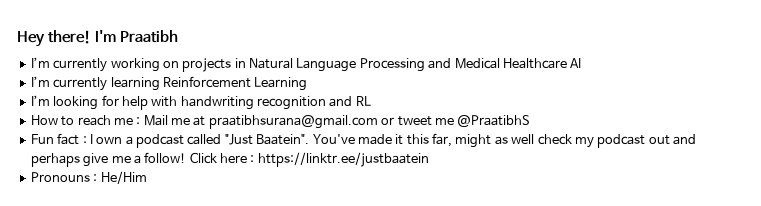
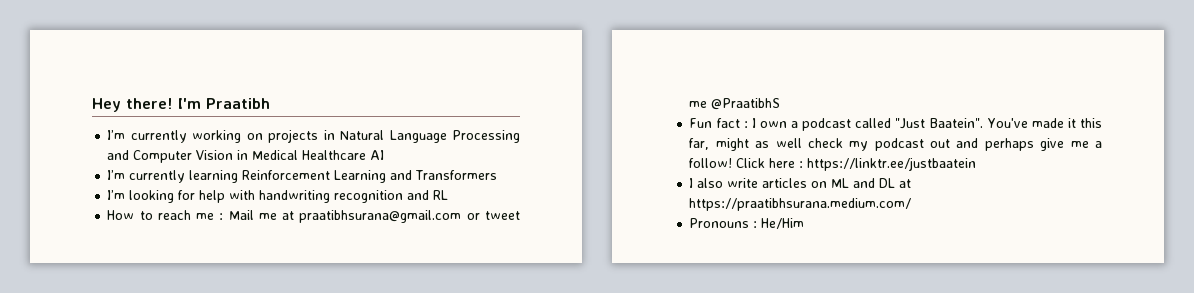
(452, 63) none -> [133,150,249,163] Computer Vision in
(308, 84) none -> [390,170,498,180] and Transformers
(429, 159) none -> [689,178,912,188] [689,198,912,211] // I also write articles on ML and DL at https://praatibhsurana.medium.com/

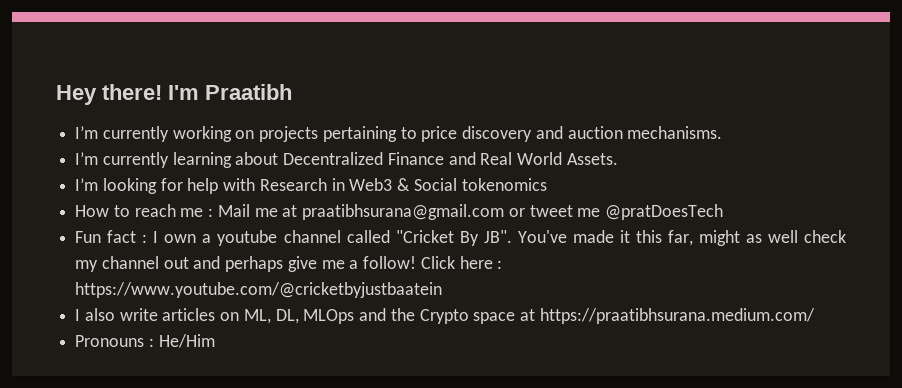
[323,130,520,143] [107,150,385,163] [107,170,498,183] in Natural Language Processing and Computer Vision in Medical Healthcare AI // I’m currently learning Reinforcement Learning and Transformers -> [322,126,723,142] [75,152,618,168] pertaining to price discovery and auction mechanisms. // I’m currently learning about Decentralized Finance and Real World Assets.
[259,190,449,203] handwriting recognition and RL -> [259,178,547,191] Research in Web3 & Social tokenomics
[711,98,781,110] @PraatibhS -> [604,204,723,220] @pratDoesTech
[802,118,983,131] podcast called "Just Baatein". -> [217,230,512,246] youtube channel called "Cricket By JB".
[874,138,924,151] podcast -> [101,256,159,269] channel
[807,157,977,171] https://linktr.ee/justbaatein -> [75,282,443,298] https://www.youtube.com/@cricketbyjustbaatein
[831,178,896,188] ML and DL -> [243,308,516,324] ML, DL, MLOps and the Crypto space

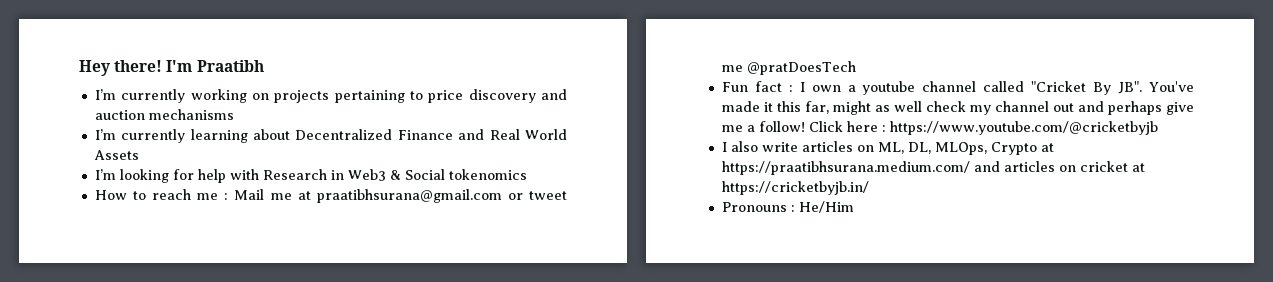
[627,126,723,139] mechanisms. -> [148,109,234,120] mechanisms
[566,153,618,165] Assets. -> [93,150,139,160] Assets
[75,282,443,298] https://www.youtube.com/@cricketbyjustbaatein -> [889,121,1158,135] https://www.youtube.com/@cricketbyjb
[303,308,815,324] MLOps and the Crypto space at https://praatibhsurana.medium.com/ -> [934,142,1054,155] [721,161,1145,175] [721,181,869,195] MLOps, Crypto at https://praatibhsurana.medium.com/ and articles on cricket at https://cricketbyjb.in/

